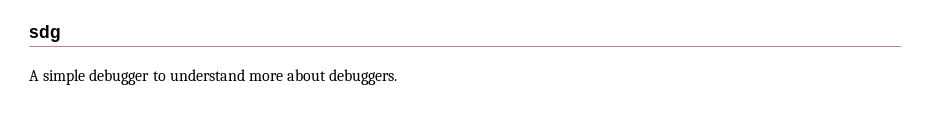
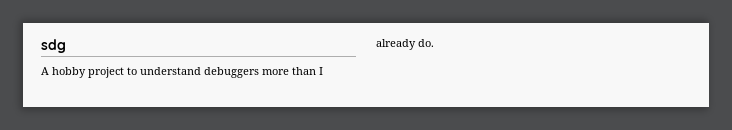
[43,69,398,85] simple debugger to understand more about debuggers. -> [52,67,323,78] [376,39,434,50] hobby project to understand debuggers more than I already do.

